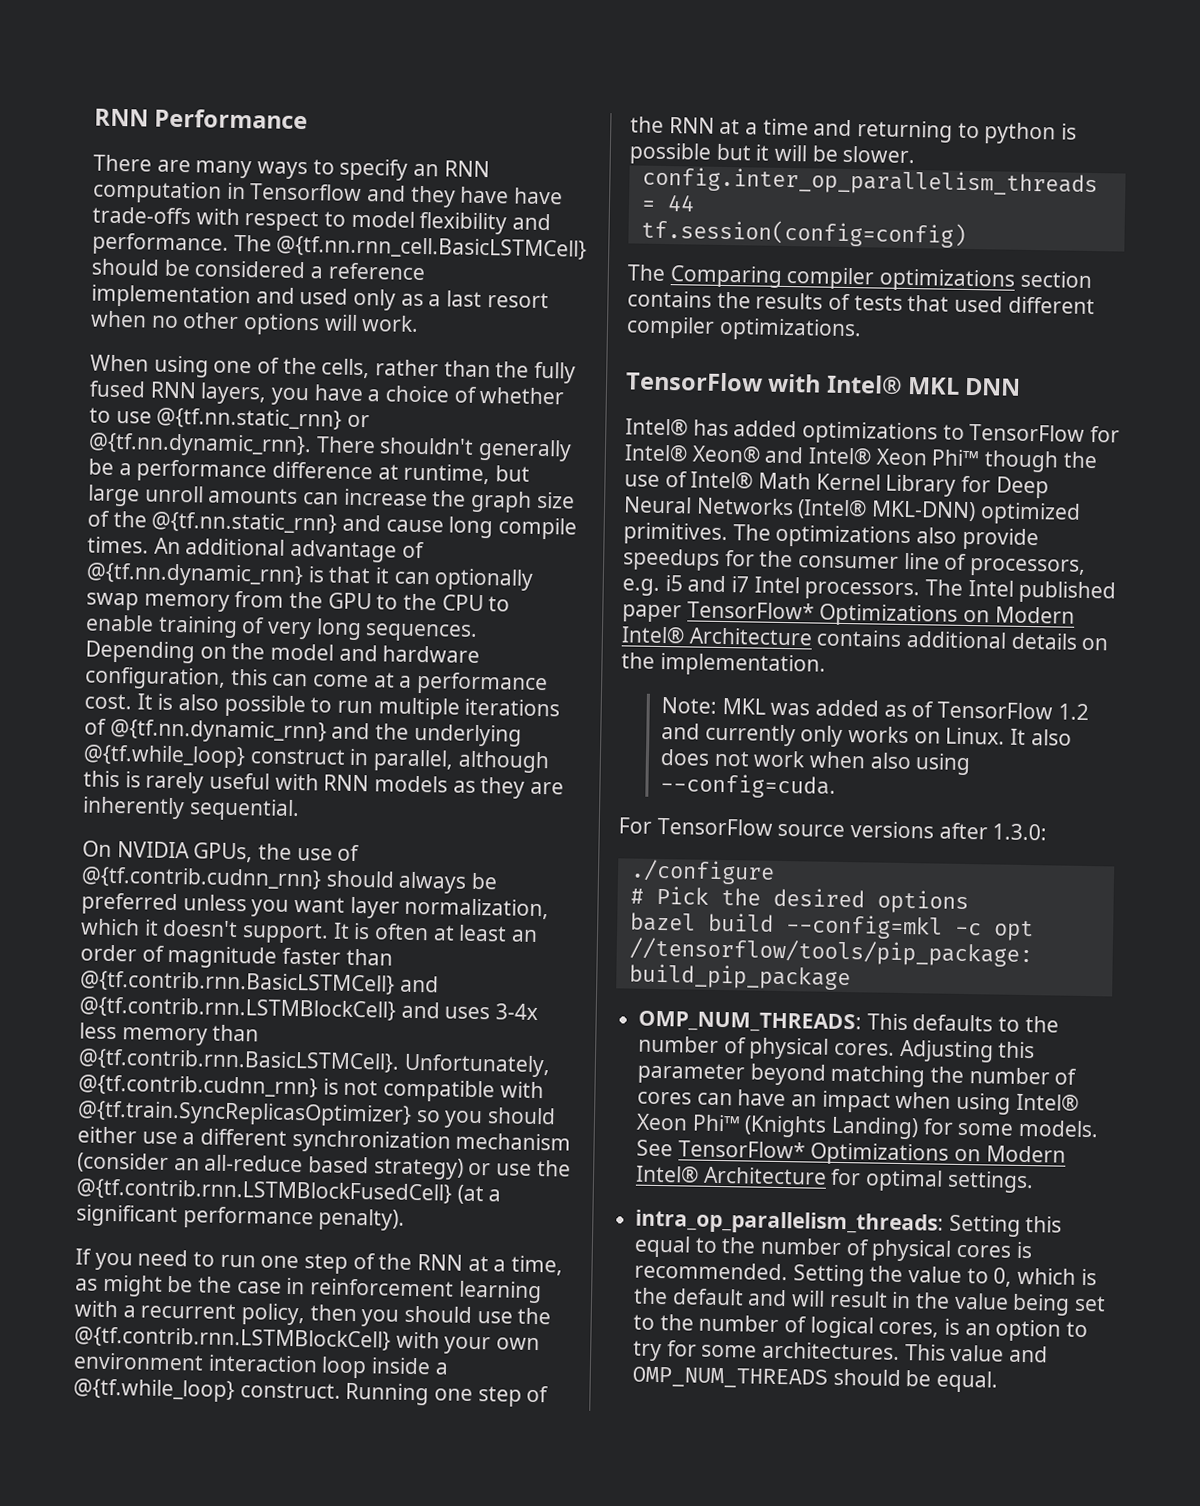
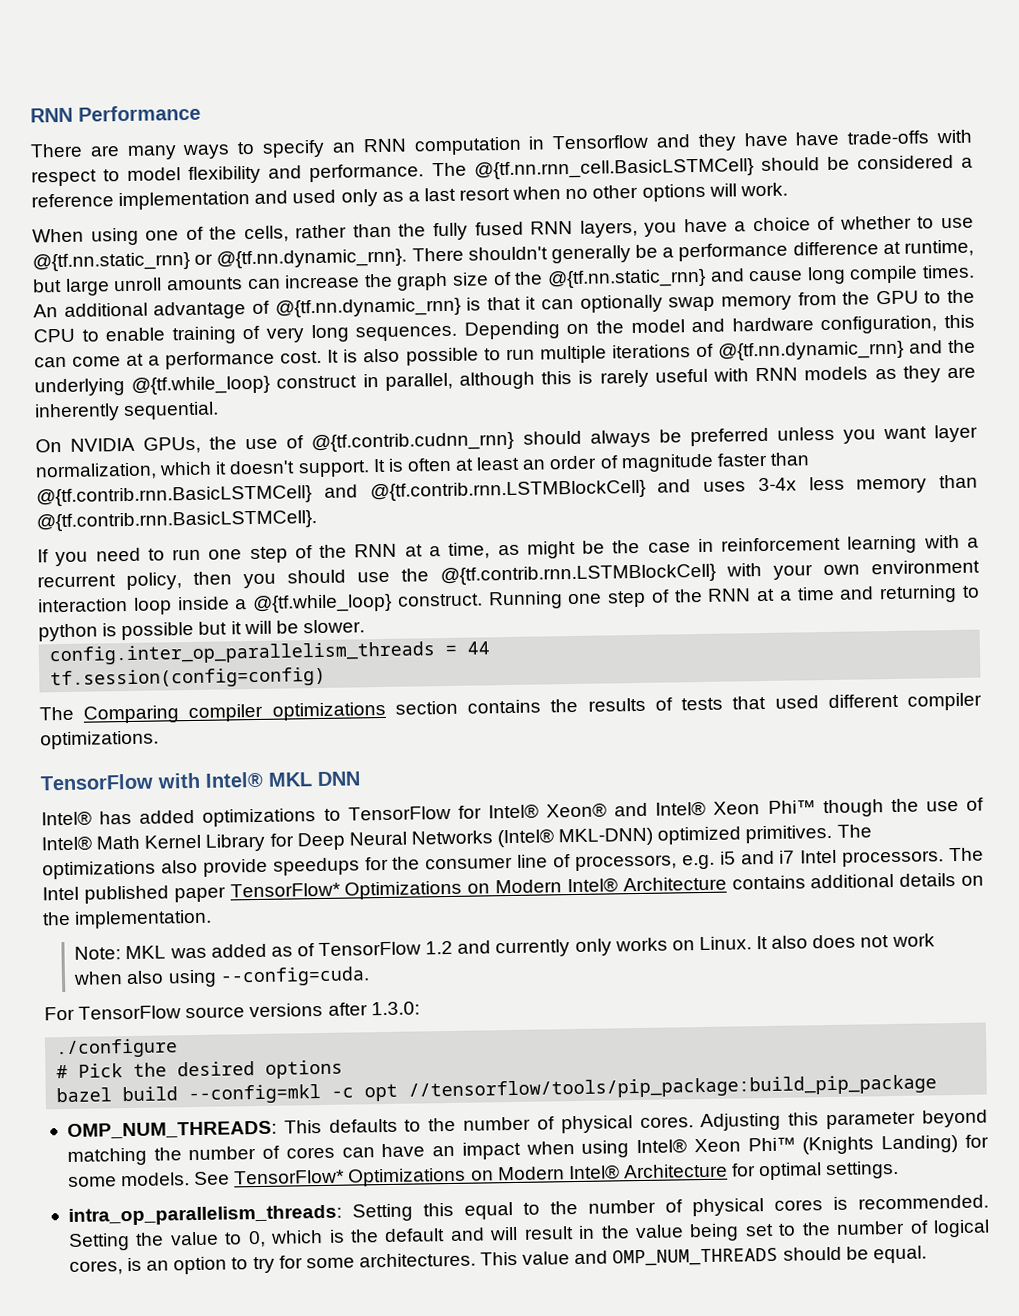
[403,1053,551,1078] [78,1074,544,1103] [77,1100,557,1129] [77,1126,572,1154] [77,1152,571,1180] [76,1178,502,1205] [76,1204,406,1231] Unfortunately, @{tf.contrib.cudnn_rnn} is not compatible with @{tf.train.SyncReplicasOptimizer} so you should either use a different synchronization mechanism (consider an all-reduce based strategy) or use the @{tf.contrib.rnn.LSTMBlockFusedCell} (at a significant performance penalty). -> (317, 521) none

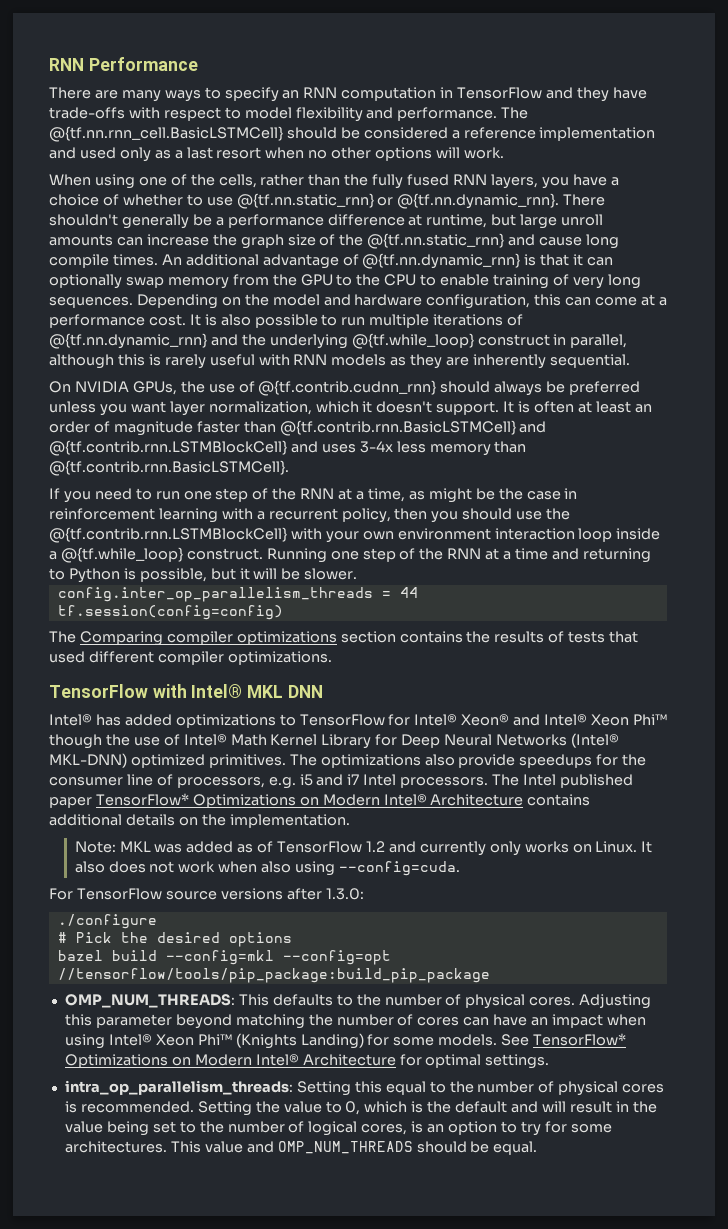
[552,134,650,150] Tensorflow -> [457,87,543,99] TensorFlow
[795,131,840,146] have -> (647, 93) none
[38,621,195,642] python is possible -> [68,568,207,583] Python is possible,
[331,1083,399,1102] -c opt -> [282,950,391,965] --config=opt

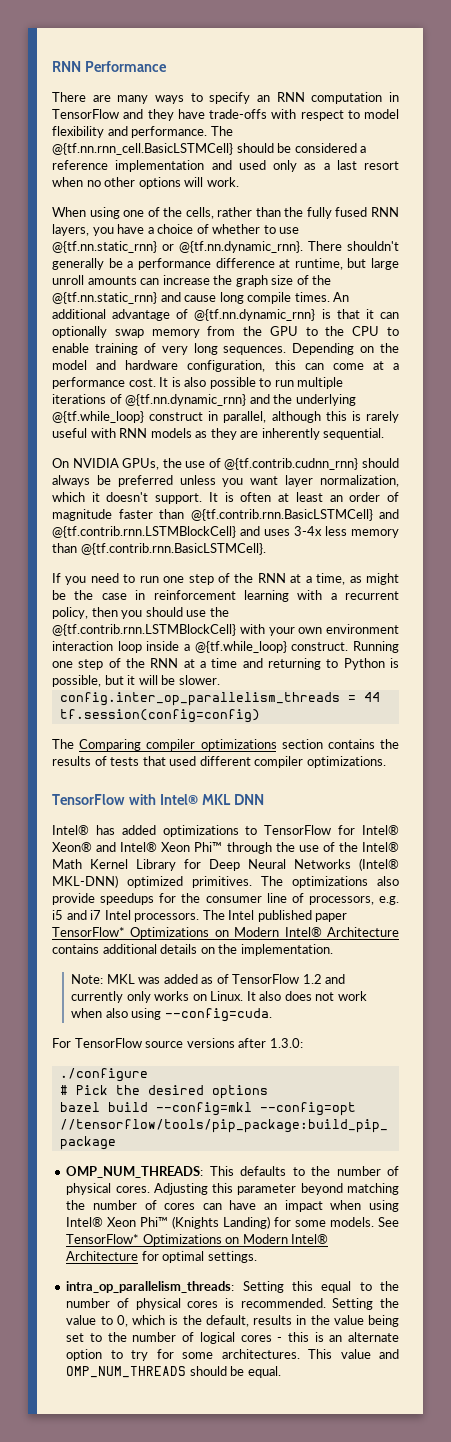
[49,734,180,749] though the use of -> [226,842,358,854] through the use of the
[455,1101,612,1113] default and will result -> [205,1315,293,1327] default, results
[361,1124,408,1135] cores, -> [240,1332,309,1342] cores - this
(445, 1128) none -> [347,1332,399,1342] alternate

